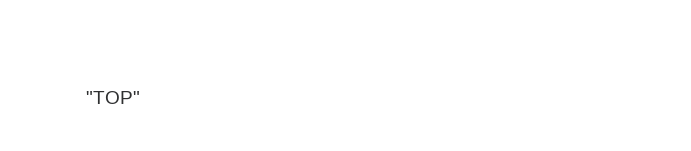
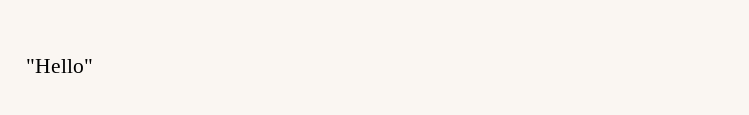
[86,91,140,104] "TOP" -> [26,59,93,73] "Hello"

